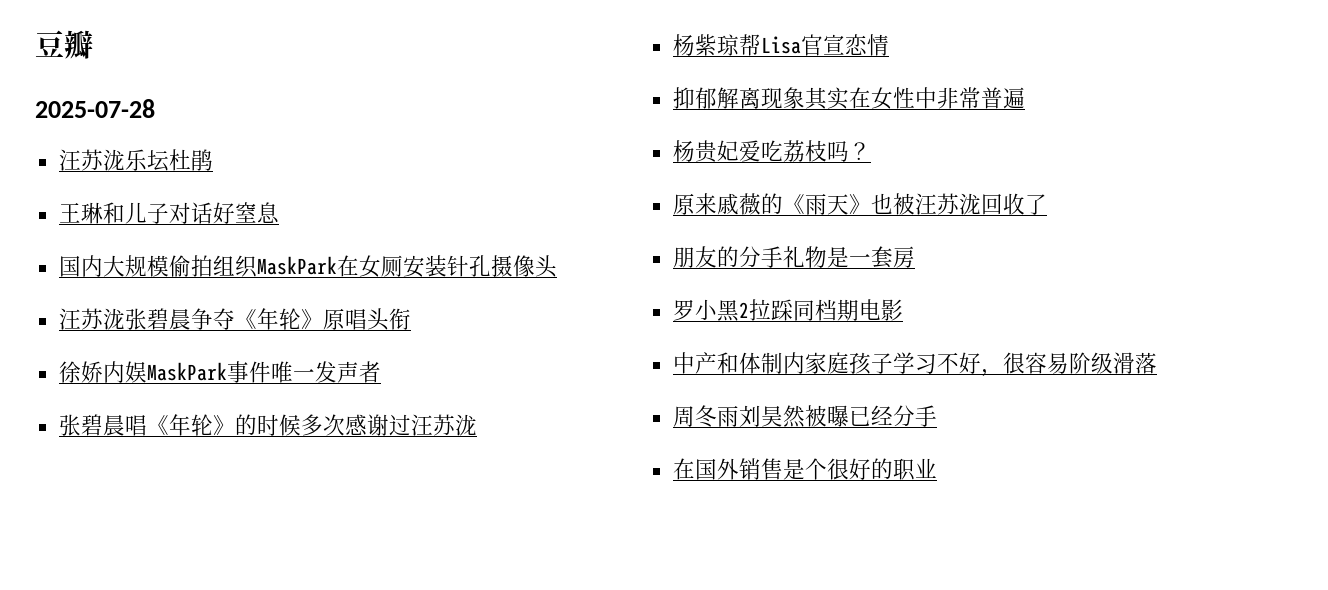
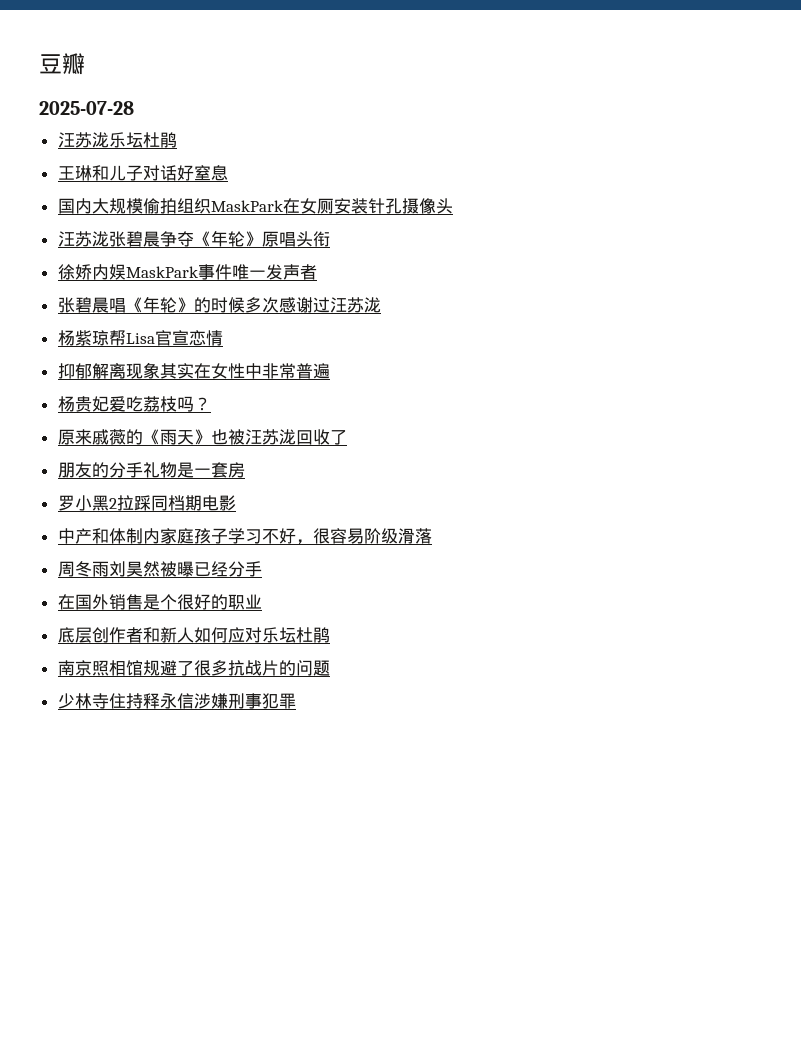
(937, 468) none -> [57,627,330,643] [57,660,330,676] [57,693,296,709] // 底层创作者和新人如何应对乐坛杜鹃 // 南京照相馆规避了很多抗战片的问题 // 少林寺住持释永信涉嫌刑事犯罪

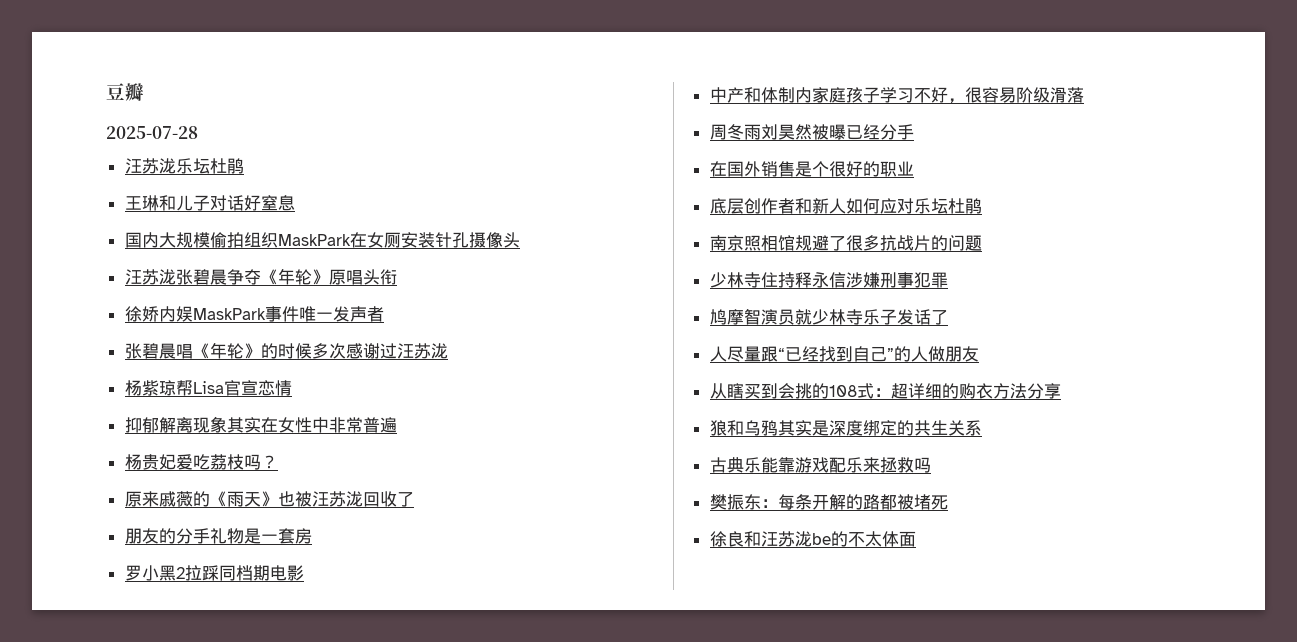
(296, 701) none -> [709,308,948,325] [709,346,979,362] [709,383,1061,399] [709,420,982,436] [709,457,931,473] [709,494,948,510] [709,531,916,547] // 鸠摩智演员就少林寺乐子发话了 // 人尽量跟“已经找到自己”的人做朋友 // 从瞎买到会挑的108式：超详细的购衣方法分享 // 狼和乌鸦其实是深度绑定的共生关系 // 古典乐能靠游戏配乐来拯救吗 // 樊振东：每条开解的路都被堵死 // 徐良和汪苏泷be的不太体面

